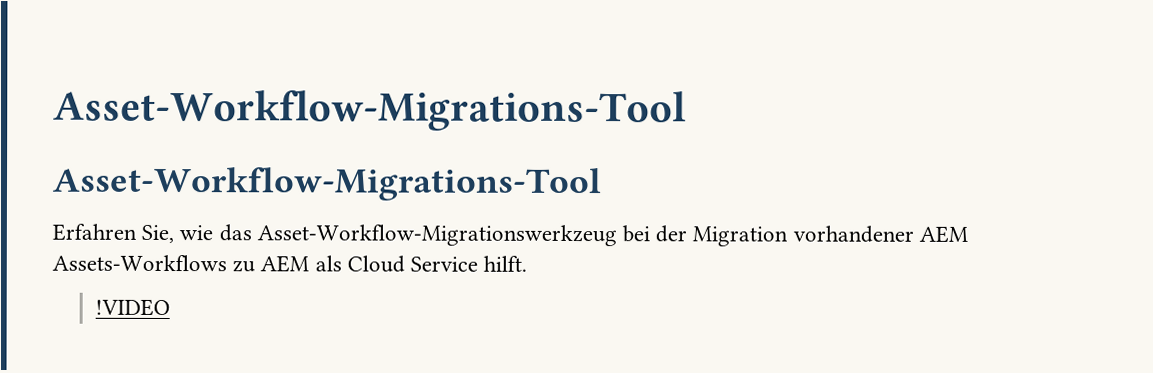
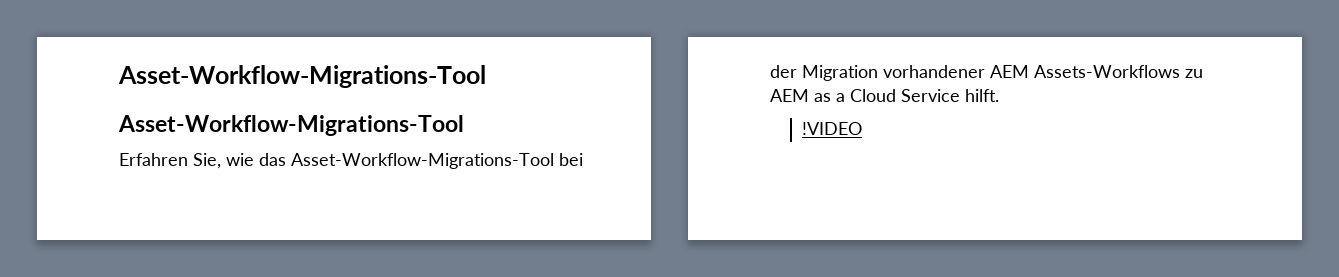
[256,224,617,247] Asset-Workflow-Migrationswerkzeug -> [291,153,554,169] Asset-Workflow-Migrations-Tool
[314,255,342,272] als -> [814,93,845,102] as a

